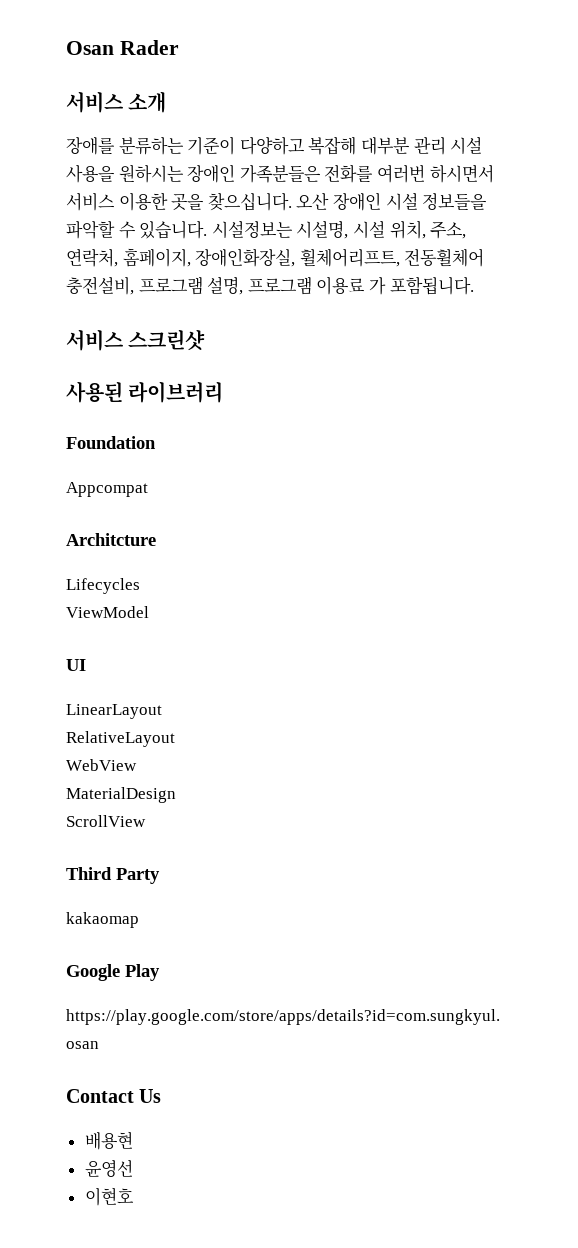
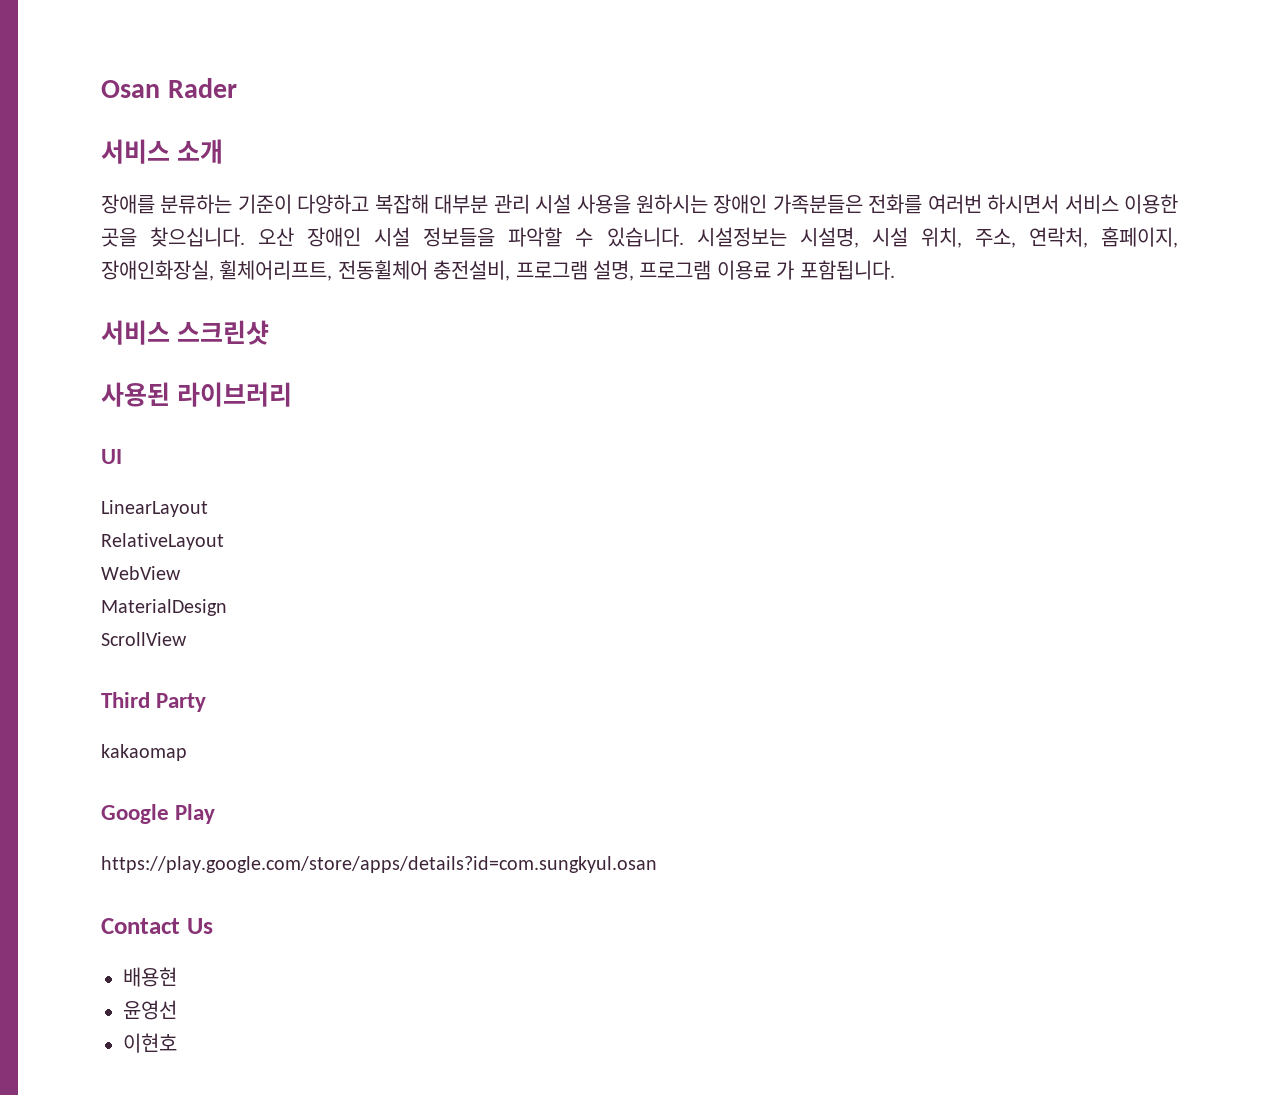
[66,436,156,449] [66,482,148,497] [66,533,156,546] [66,578,140,594] [66,606,149,618] // Foundation // Appcompat // Architcture // Lifecycles // ViewModel -> (292, 394) none

